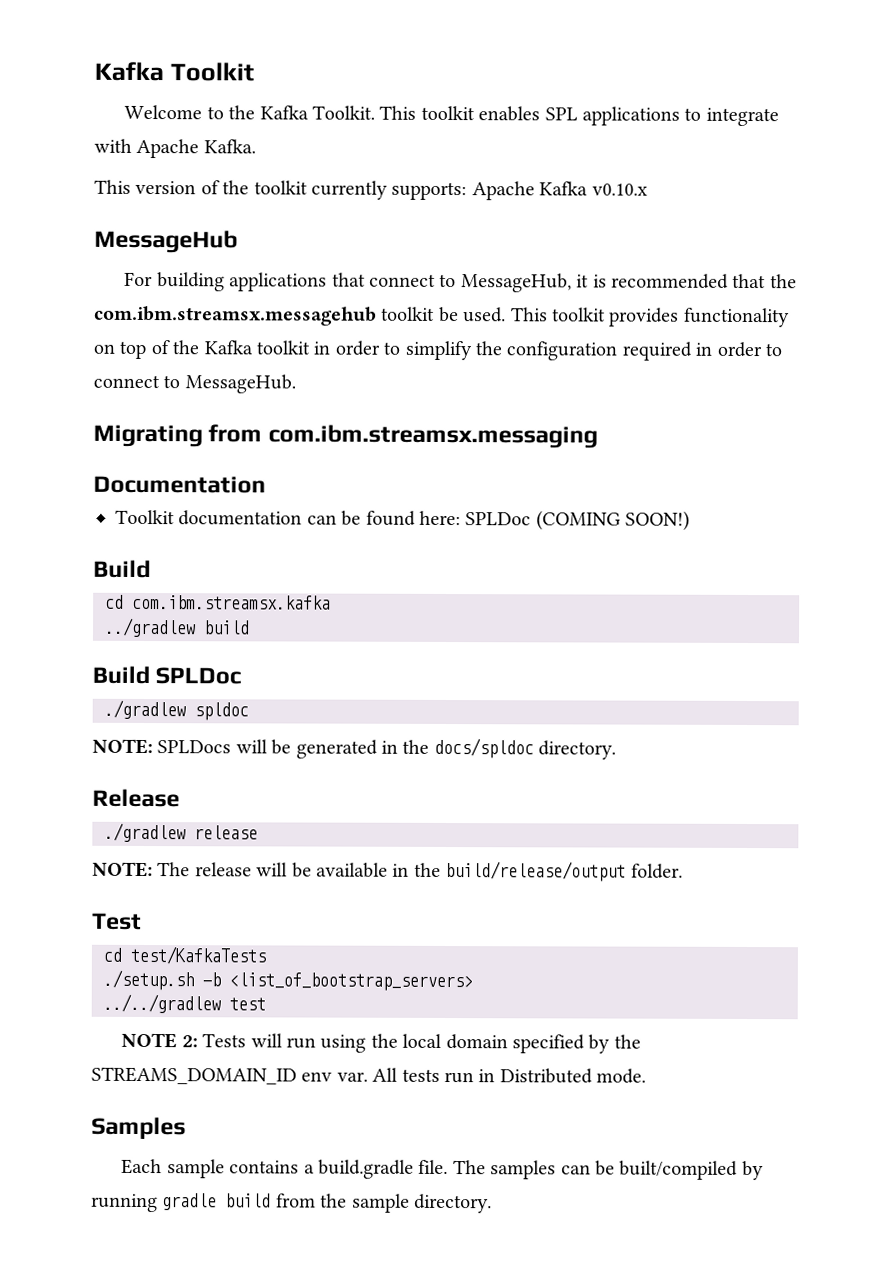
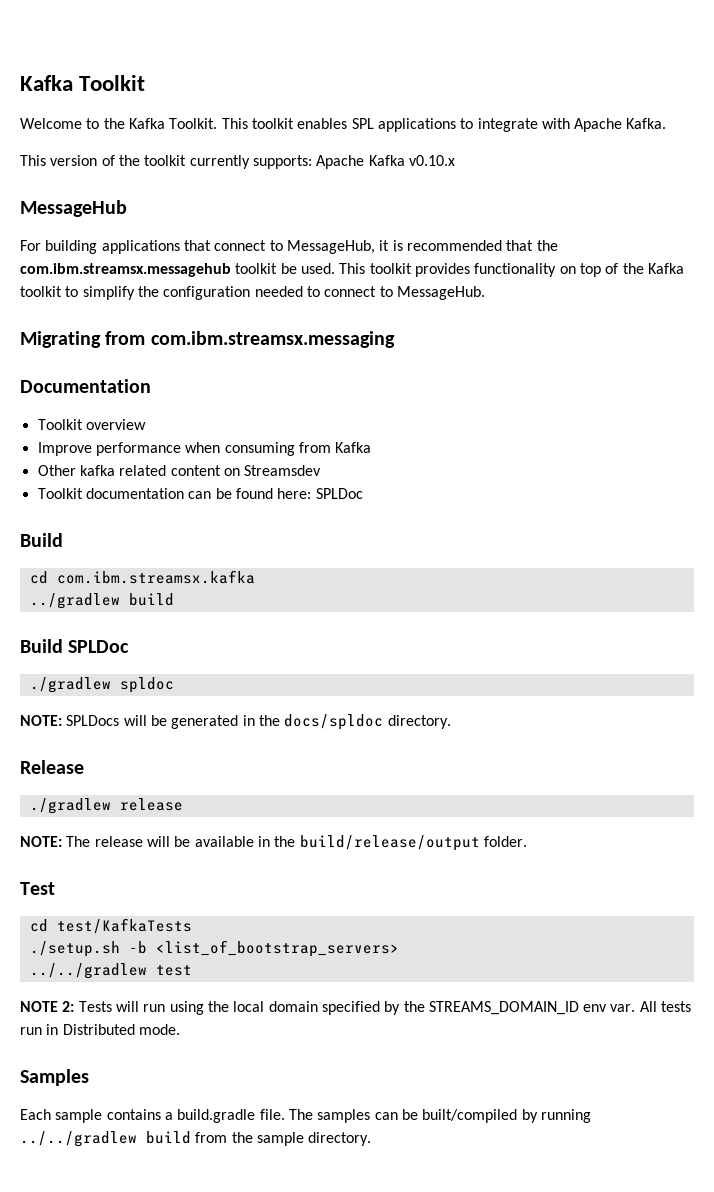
[313,340,380,356] in order -> (62, 291) none
[621,341,762,361] required in order -> [254,286,303,297] needed
(266, 484) none -> [37,419,146,430] [37,442,372,456] [37,465,322,476] // Toolkit overview // Improve performance when consuming from Kafka // Other kafka related content on Streamsdev
[535,510,691,531] (COMING SOON!) -> (363, 493) none
[162,1193,218,1211] gradle -> [20,1131,137,1147] ../../gradlew

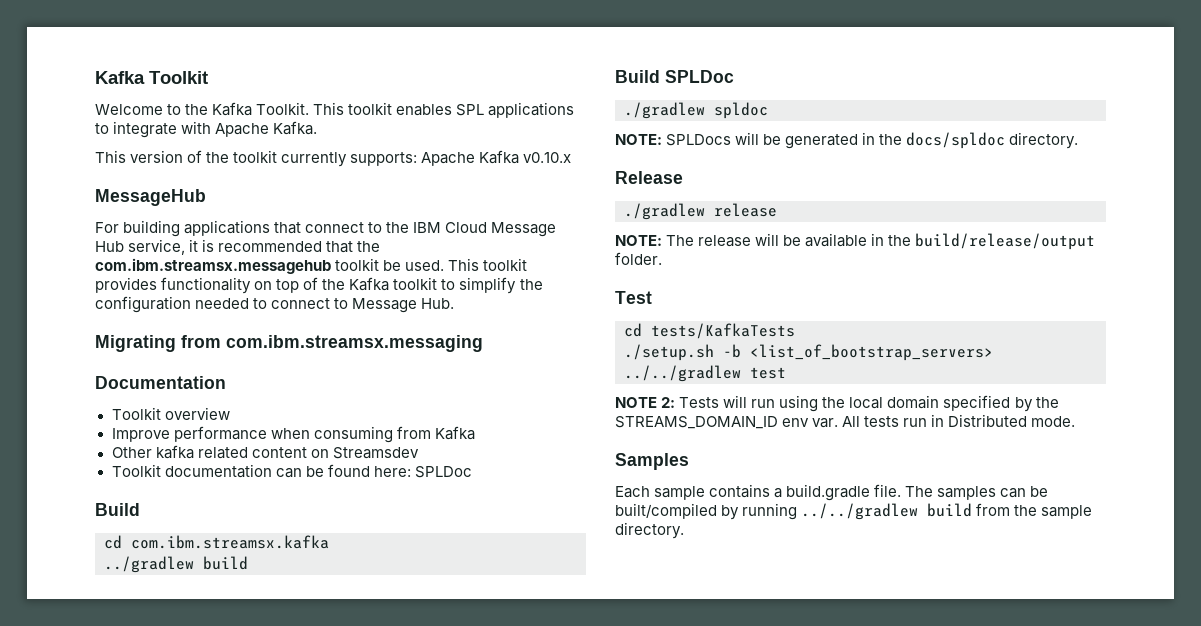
[286,240,375,254] MessageHub, -> [386,222,557,237] [95,239,186,255] the IBM Cloud Message Hub service,
[396,286,485,300] MessageHub. -> [352,298,455,313] Message Hub.
[56,918,192,934] test/KafkaTests -> [651,323,795,339] tests/KafkaTests

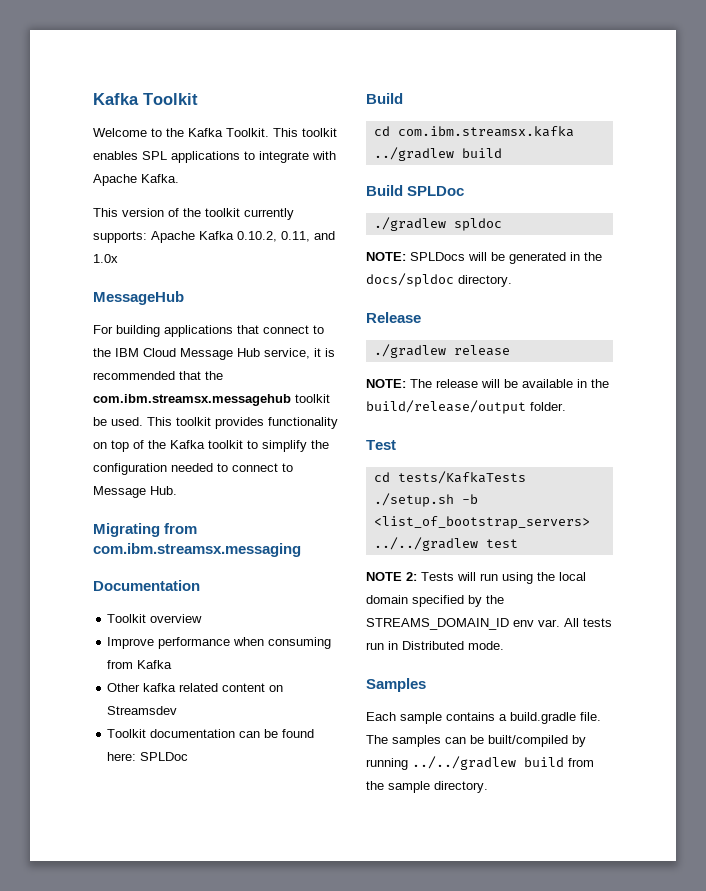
[523,152,572,163] v0.10.x -> [237,231,335,242] [93,254,118,263] 0.10.2, 0.11, and 1.0x

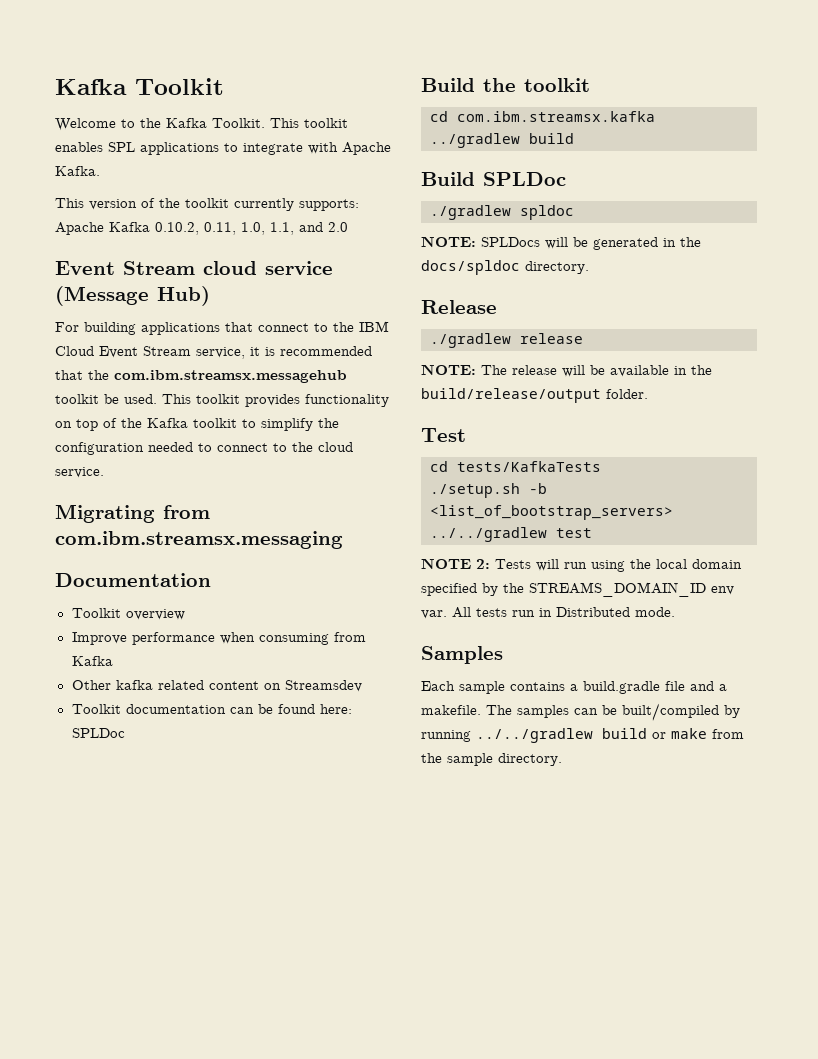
[314,231,335,240] [93,254,118,263] [93,291,184,305] and 1.0x // MessageHub -> [241,222,348,235] [55,261,333,275] [55,286,210,306] 1.0, 1.1, and 2.0 // Event Stream cloud service (Message Hub)
[180,348,260,360] Message Hub -> [99,346,191,358] Event Stream
[93,486,177,498] Message Hub. -> [292,442,353,452] [55,467,104,478] the cloud service.
(403, 98) none -> [483,78,590,92] the toolkit
[580,712,601,721] file. -> [665,681,727,691] [421,705,481,715] file and a makefile.
(564, 762) none -> [652,728,707,739] or make

